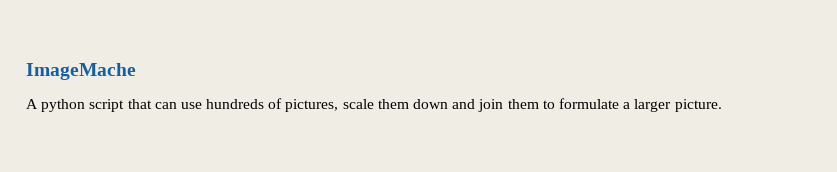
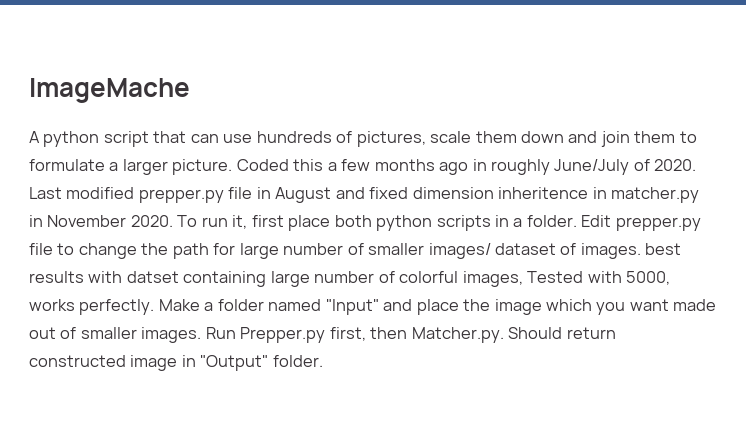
(722, 105) none -> [236,159,697,175] [29,187,700,203] [29,215,701,231] [29,243,682,259] [29,271,671,287] [29,299,717,315] [29,327,616,343] [29,355,323,371] Coded this a few months ago in roughly June/July of 2020. Last modified prepper.py file in August and fixed dimension inheritence in matcher.py in November 2020. To run it, first place both python scripts in a folder. Edit prepper.py file to change the path for large number of smaller images/ dataset of images. best results with datset containing large number of colorful images, Tested with 5000, works perfectly. Make a folder named "Input" and place the image which you want made out of smaller images. Run Prepper.py first, then Matcher.py. Should return constructed image in "Output" folder.

